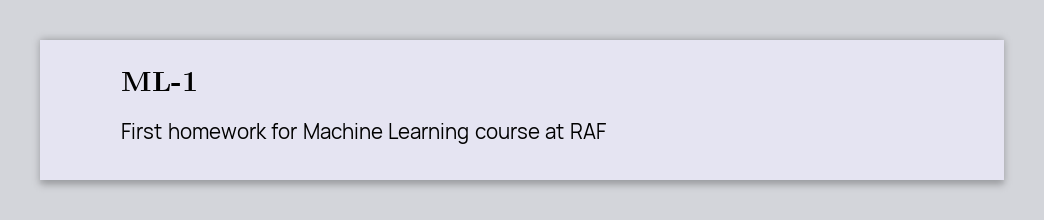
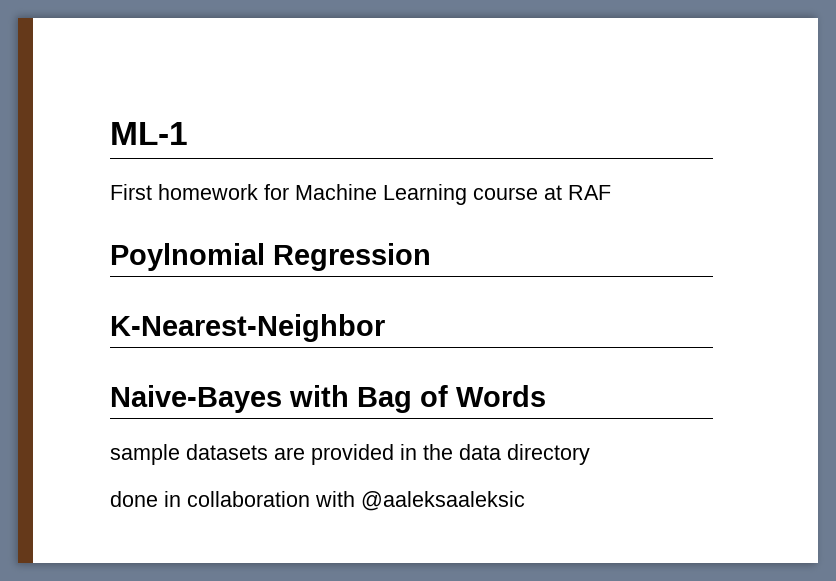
(606, 131) none -> [110,243,431,271] [110,314,385,342] [110,385,546,413] [110,444,590,465] [110,491,525,511] // Poylnomial Regression // K-Nearest-Neighbor // Naive-Bayes with Bag of Words // sample datasets are provided in the data directory // done in collaboration with @aaleksaaleksic

